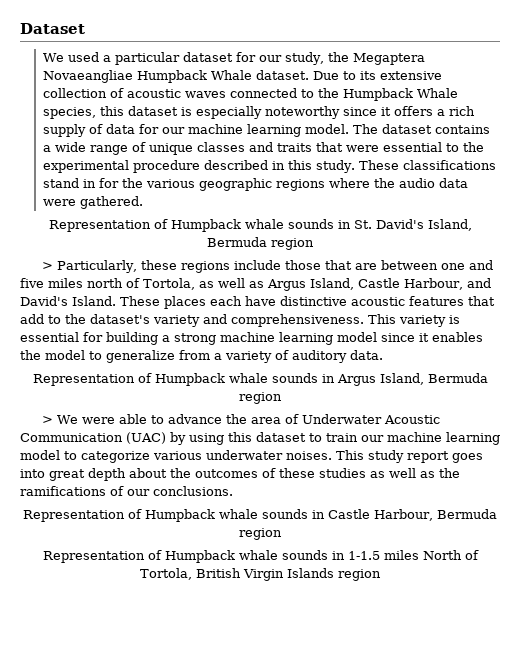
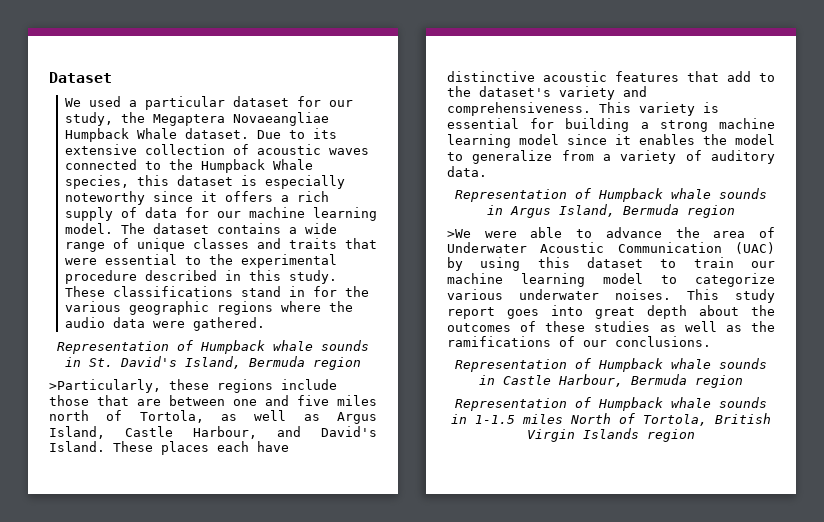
[42,260,138,273] > Particularly, -> [49,379,161,393] >Particularly,
[42,415,79,424] > We -> [447,229,471,238] >We

